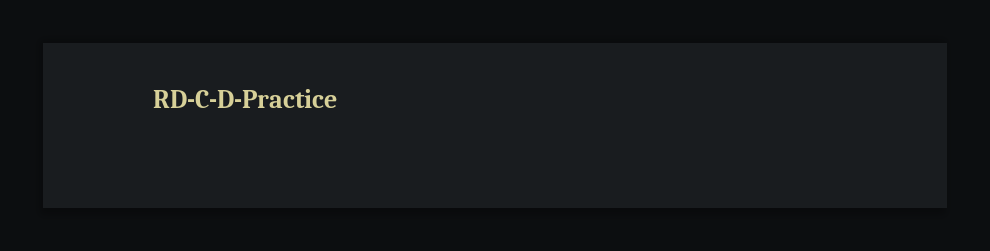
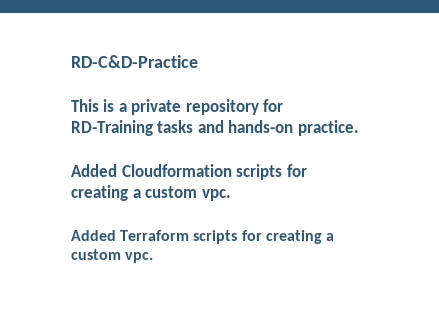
[153,89,337,108] RD-C-D-Practice -> [71,55,198,68] [71,99,284,115] [71,120,359,136] [71,164,307,180] [71,185,231,201] [71,230,334,244] [71,249,154,263] RD-C&D-Practice // This is a private repository for RD-Training tasks and hands-on practice. // Added Cloudformation scripts for creating a custom vpc. // Added Terraform scripts for creating a custom vpc.

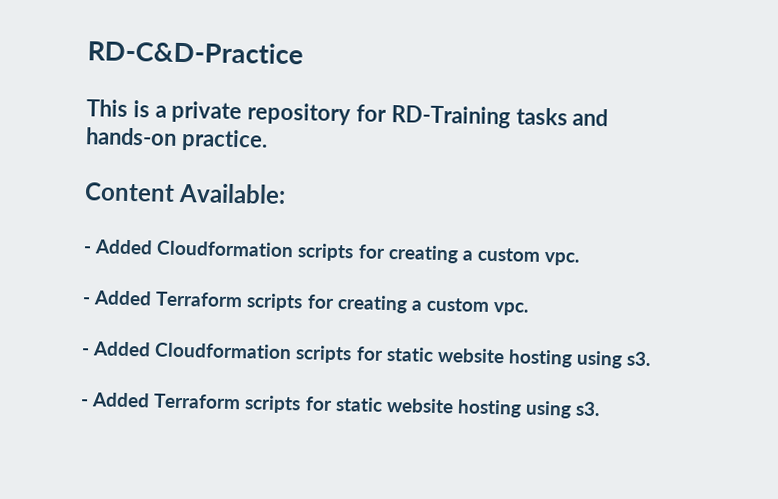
(359, 128) none -> [84,182,287,205] [83,246,92,254] Content Available: // -
(231, 195) none -> [82,297,91,305] -
(154, 257) none -> [81,341,653,369] [80,392,602,419] // - Added Cloudformation scripts for static website hosting using s3. // - Added Terraform scripts for static website hosting using s3.

